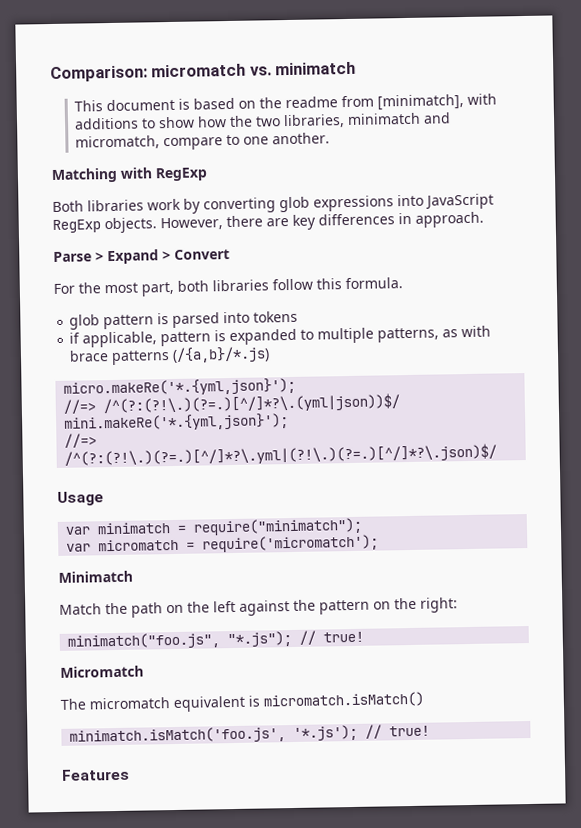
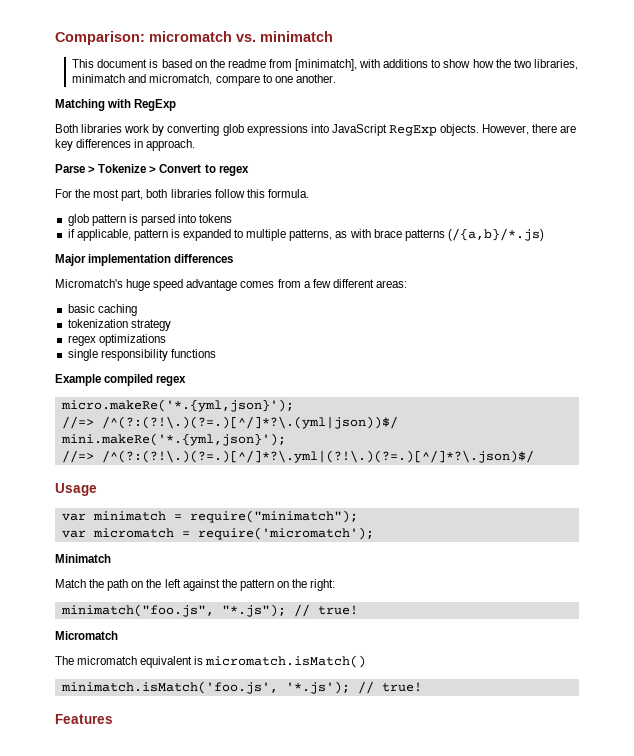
[107,249,159,265] Expand -> [98,164,147,173] Tokenize
(230, 254) none -> [204,164,249,176] to regex
(271, 354) none -> [55,254,234,266] [55,279,407,291] [67,304,137,316] [67,319,171,331] [67,334,166,346] [67,349,216,361] [55,374,187,386] // Major implementation differences // Micromatch's huge speed advantage comes from a few different areas: // basic caching // tokenization strategy // regex optimizations // single responsibility functions // Example compiled regex

